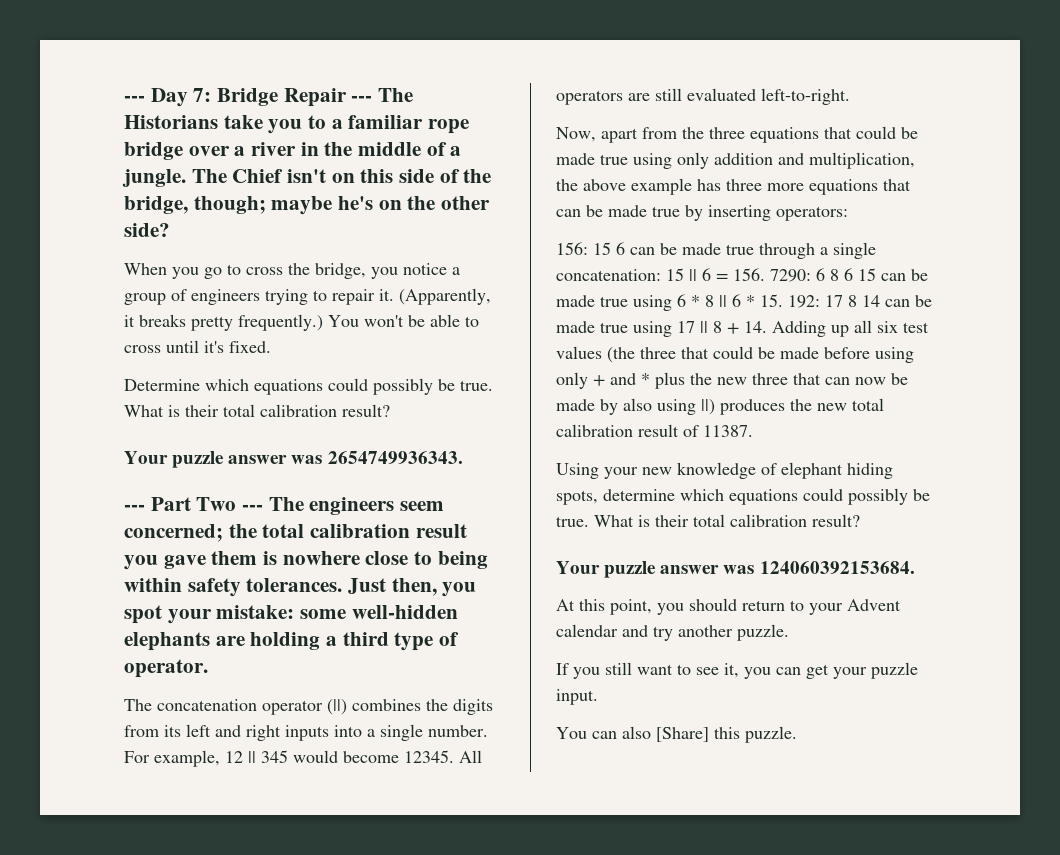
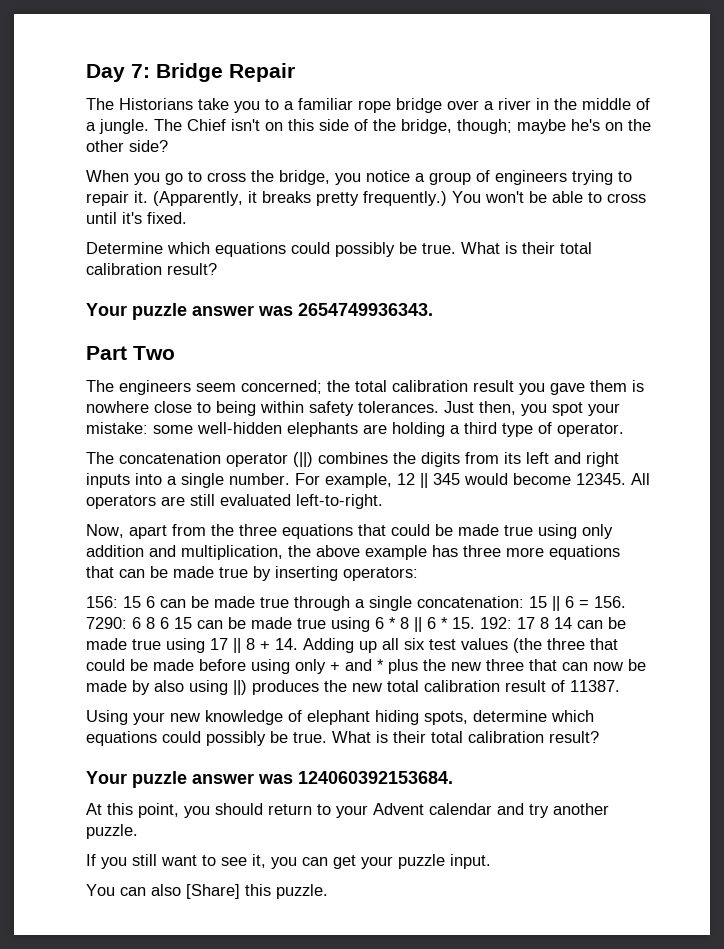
[124,95,145,102] --- -> (86, 73) none
[351,95,373,102] --- -> (295, 72) //
[124,504,145,511] --- -> (433, 309) none
[242,504,264,511] --- -> (175, 353) //

